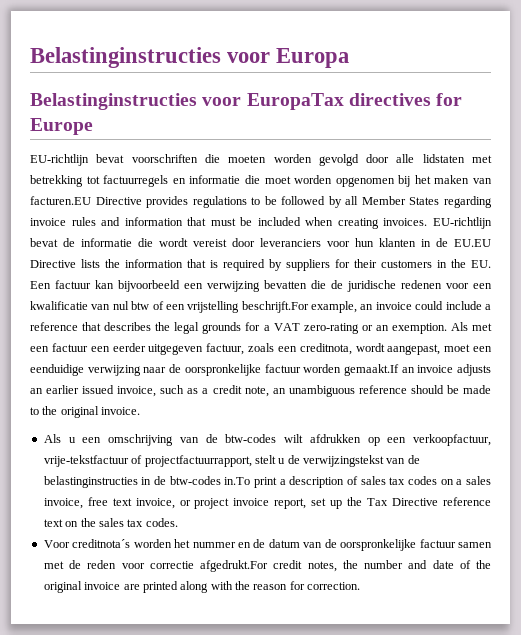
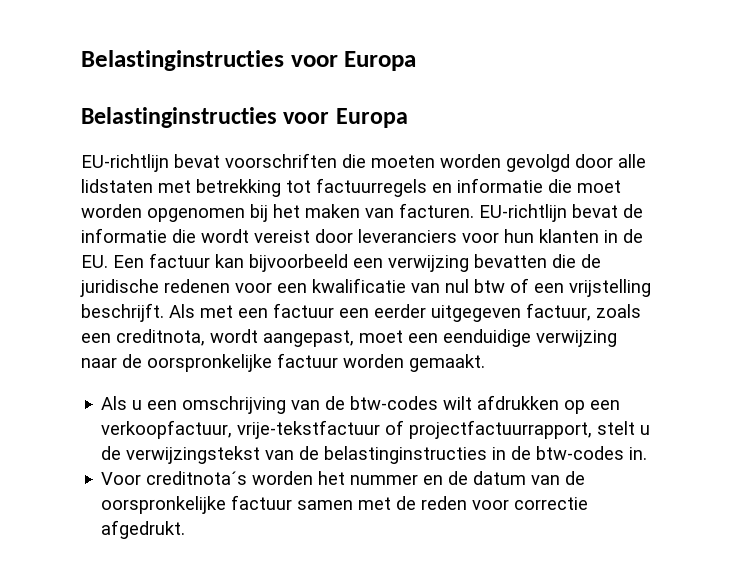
[246,93,463,110] [30,118,93,135] EuropaTax directives for Europe -> [335,108,408,128] Europa
[30,196,493,208] [30,217,428,229] facturen.EU Directive provides regulations to be followed by all Member States regarding invoice rules and information that must be included when creating invoices. -> [399,203,474,218] facturen.
[454,239,491,247] [30,259,466,271] EU.EU Directive lists the information that is required by suppliers for their customers in the -> (643, 236) none
[241,301,491,313] [30,322,447,334] beschrijft.For example, an invoice could include a reference that describes the legal grounds for a VAT zero-rating or an exemption. -> [81,303,164,322] beschrijft.
[343,364,491,376] [30,385,491,397] [30,406,141,418] gemaakt.If an invoice adjusts an earlier issued invoice, such as a credit note, an unambiguous reference should be made to the original invoice. -> [409,354,485,372] gemaakt.
[224,476,491,488] [43,497,491,509] [43,518,178,527] in.To print a description of sales tax codes on a sales invoice, free text invoice, or project invoice report, set up the Tax Directive reference text on the sales tax codes. -> [629,447,648,460] in.
[200,560,491,572] [43,581,361,593] afgedrukt.For credit notes, the number and date of the original invoice are printed along with the reason for correction. -> [101,520,186,539] afgedrukt.

